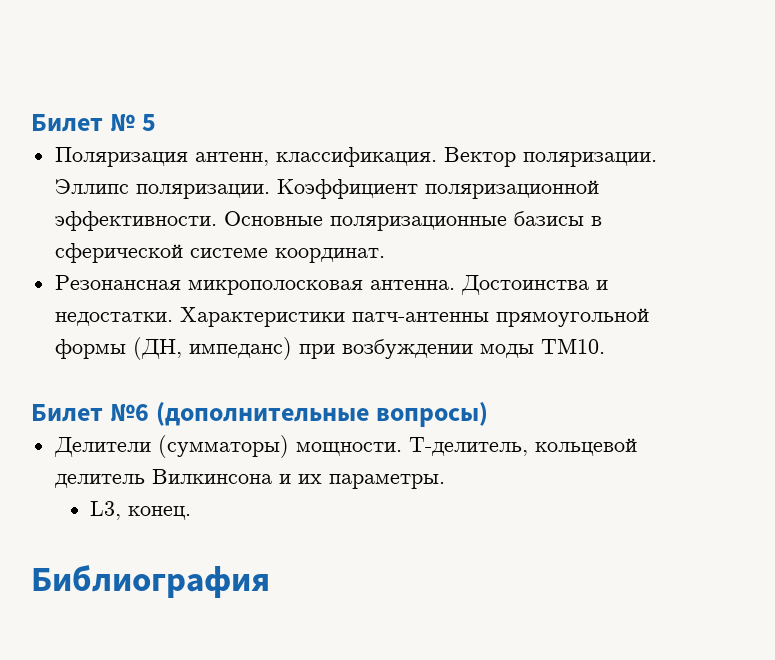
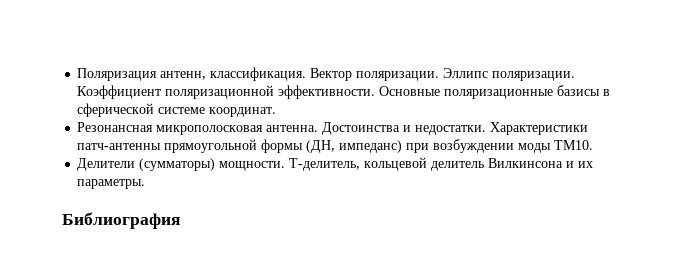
[31,114,157,132] Билет № 5 // -> (77, 74) none
[31,402,489,427] // Билет №6 (дополнительные вопросы) -> (594, 145) none
[90,501,192,520] // L3, конец. -> (146, 184) none

